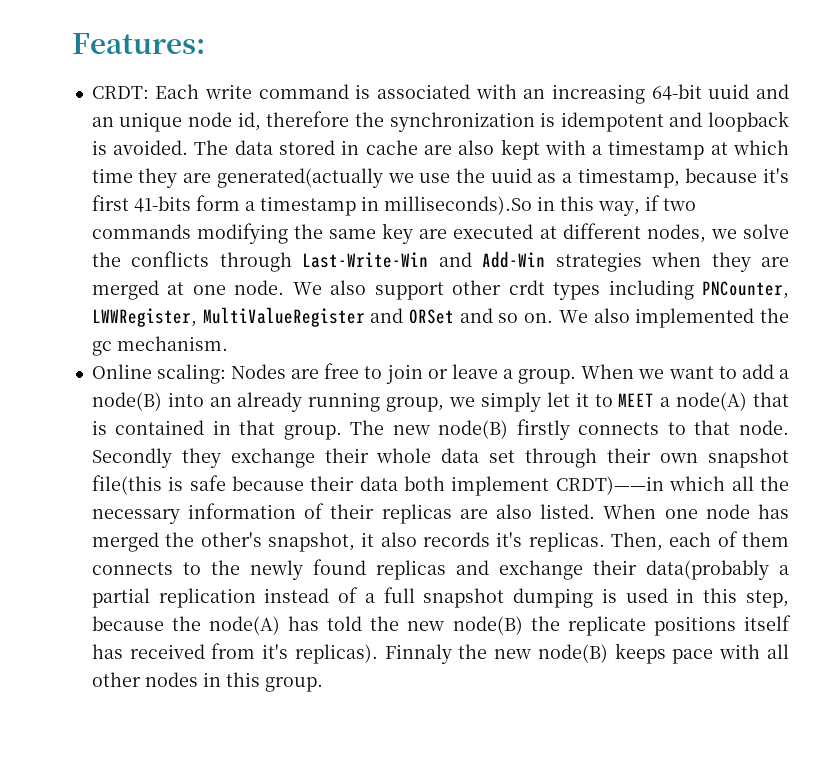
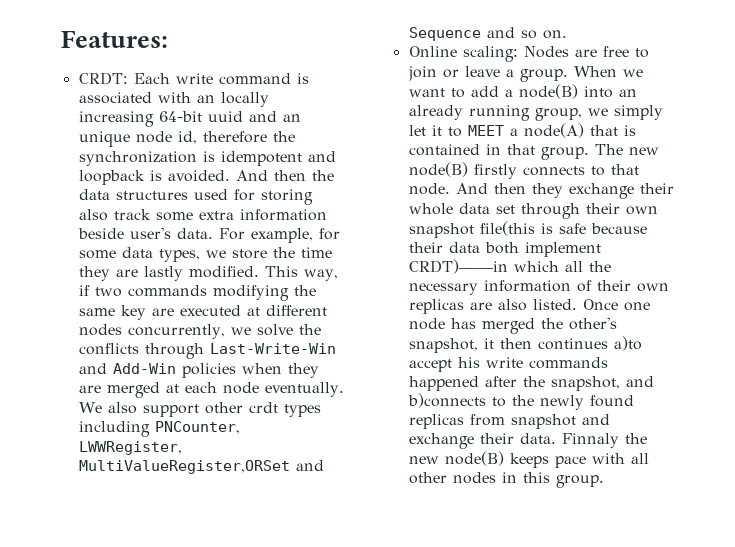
(546, 94) none -> [220,92,269,107] locally
[194,139,789,160] [91,168,790,188] [91,195,594,216] The data stored in cache are also kept with a timestamp at which time they are generated(actually we use the uuid as a timestamp, because it's first 41-bits form a timestamp in milliseconds).So in this -> [235,170,334,181] [78,189,313,205] [78,209,327,221] [77,227,340,243] [78,247,332,262] [78,266,298,281] And then the data structures used for storing also track some extra information beside user's data. For example, for some data types, we store the time they are lastly modified. This
[646,224,706,243] nodes, -> [78,324,225,339] nodes concurrently,
[555,252,642,272] strategies -> [181,363,236,378] policies
[192,280,285,295] one node. -> [184,382,344,397] each node eventually.
[202,307,454,327] MultiValueRegister and ORSet -> [78,460,324,474] [408,27,481,41] MultiValueRegister,ORSet and Sequence
[558,308,790,328] [91,336,228,356] We also implemented the gc mechanism. -> (567, 34) none
[91,448,172,468] Secondly -> [455,183,526,194] And then
(375, 511) none -> [636,283,669,292] own
[603,504,657,519] When -> [582,299,618,310] Once
[380,531,790,552] [91,562,173,575] also records it's replicas. Then, each of them connects -> [499,336,642,351] [408,357,608,372] [408,376,654,391] [407,393,486,408] then continues a)to accept his write commands happened after the snapshot, and b)connects
(446, 570) none -> [469,414,576,429] from snapshot
[645,560,789,580] [91,587,789,608] [91,615,792,636] [91,643,378,664] data(probably a partial replication instead of a full snapshot dumping is used in this step, because the node(A) has told the new node(B) the replicate positions itself has received from it's replicas). -> [519,433,556,444] data.

